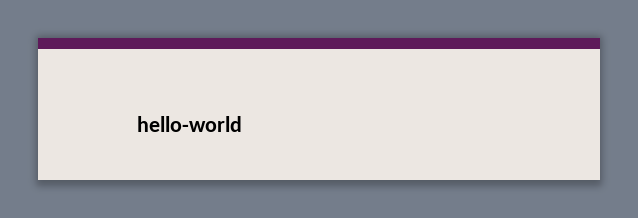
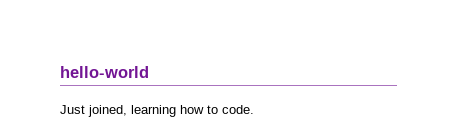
(242, 124) none -> [60,105,254,117] // Just joined, learning how to code.

